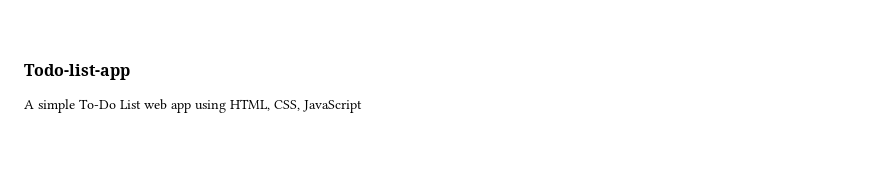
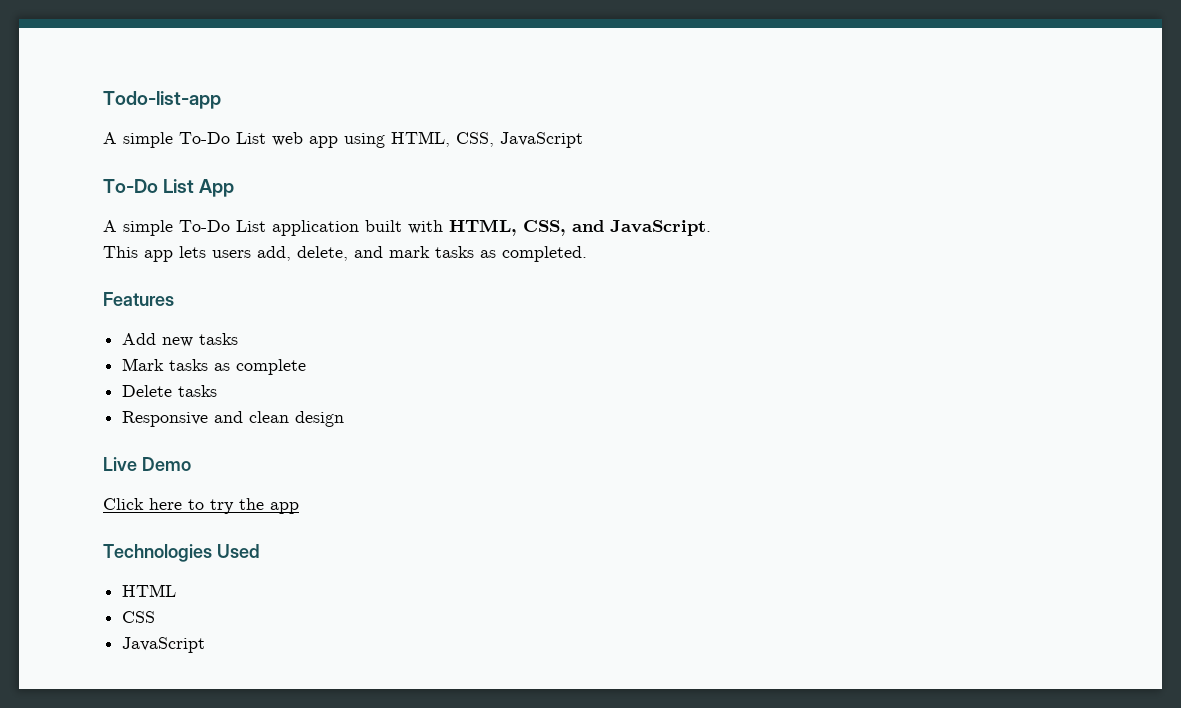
(362, 106) none -> [103,179,235,197] [103,219,711,236] [103,246,587,262] [103,292,174,306] [122,333,239,347] [122,358,307,375] [122,385,218,397] [122,411,345,427] [103,457,191,471] [103,498,299,514] [103,544,260,562] [122,584,177,597] [122,611,156,623] [122,637,206,653] // To-Do List App // A simple To-Do List application built with HTML, CSS, and JavaScript. // This app lets users add, delete, and mark tasks as completed. // Features // Add new tasks // Mark tasks as complete // Delete tasks // Responsive and clean design // Live Demo // Click here to try the app // Technologies Used // HTML // CSS // JavaScript

